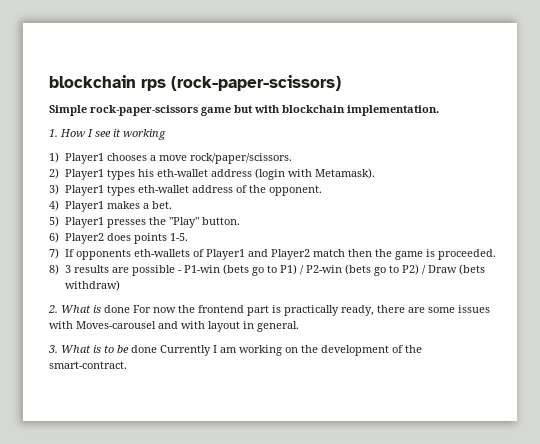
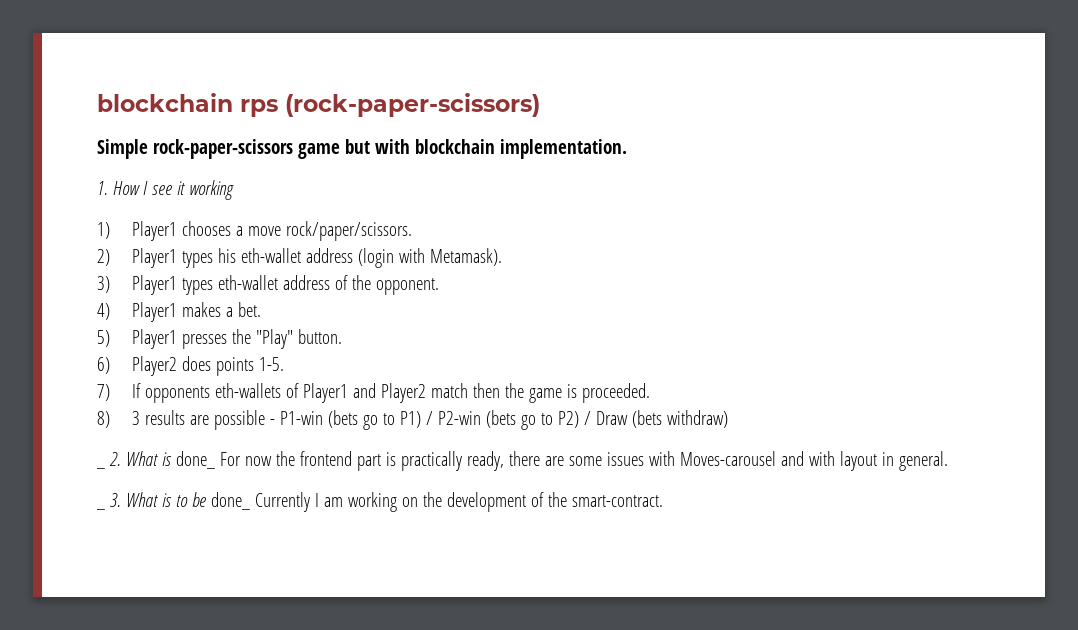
(120, 285) none -> [96,466,105,469] _
[104,305,130,313] done -> [175,451,215,469] done_
(299, 326) none -> [96,507,105,510] _
[131,345,157,353] done -> [210,492,250,510] done_

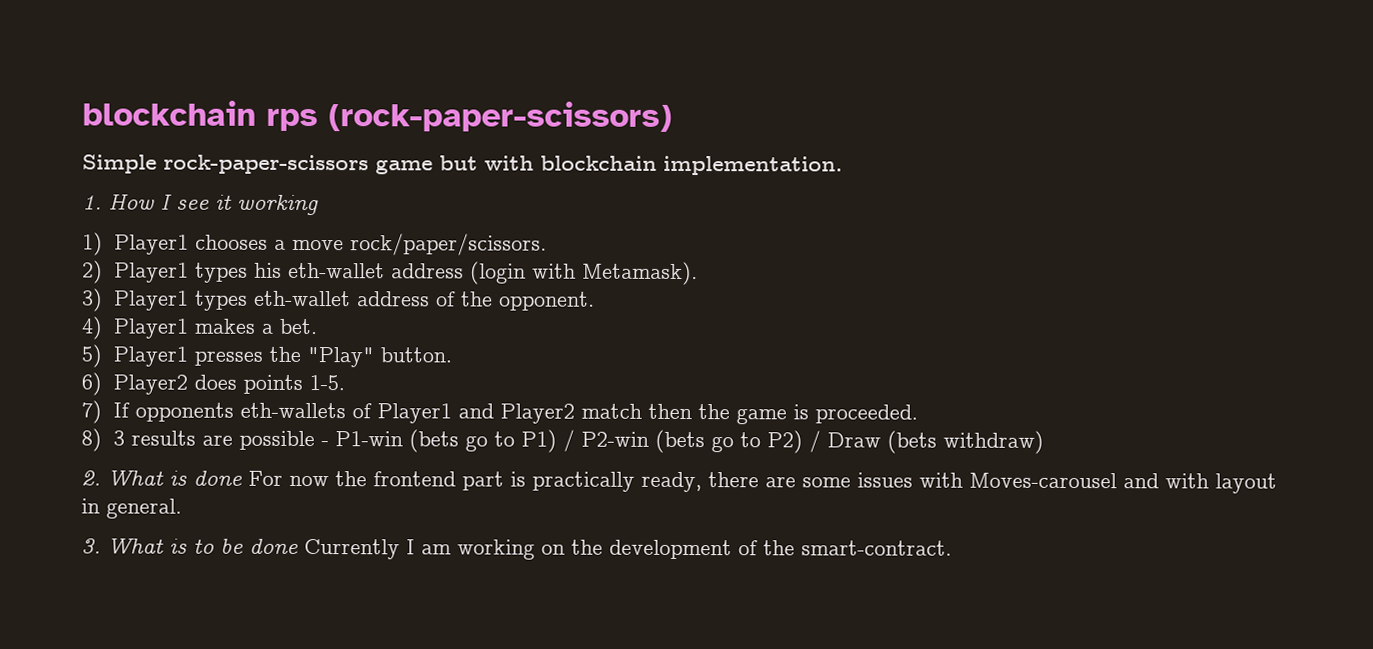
[96,466,105,469] _ -> (1045, 442) none
[175,451,215,469] done_ -> [193,470,243,486] done
[96,507,105,510] _ -> (182, 508) none
[210,492,250,510] done_ -> [249,538,299,554] done

